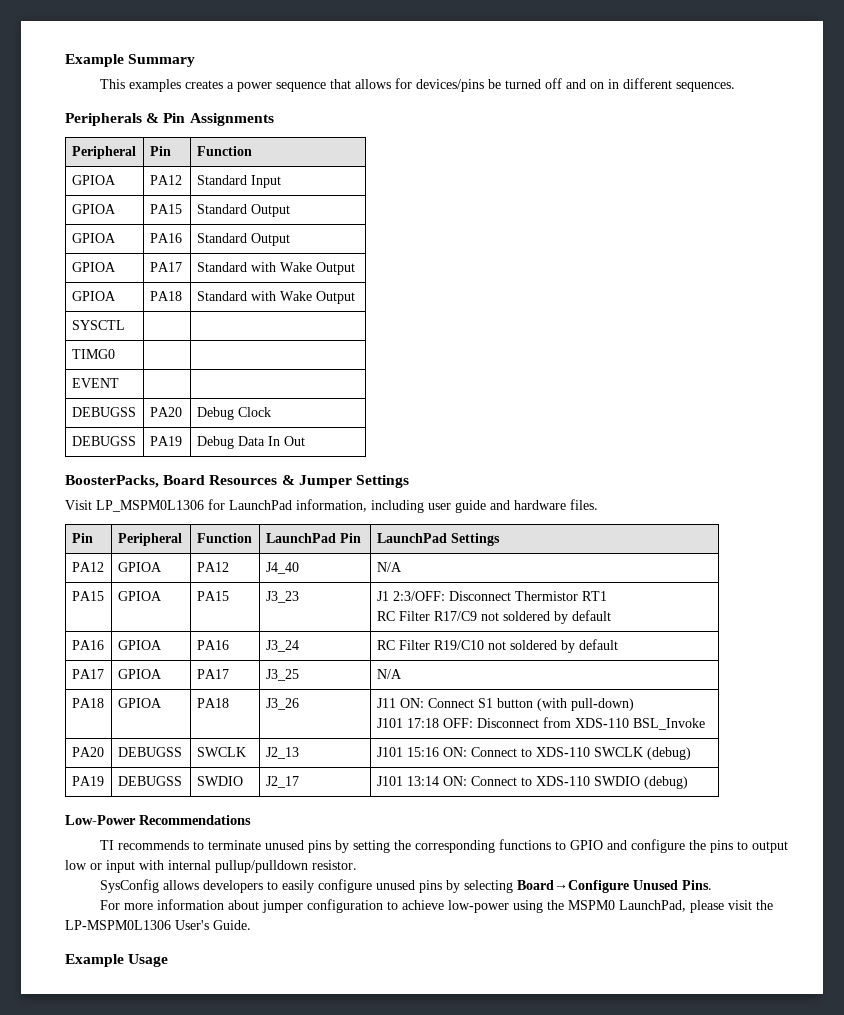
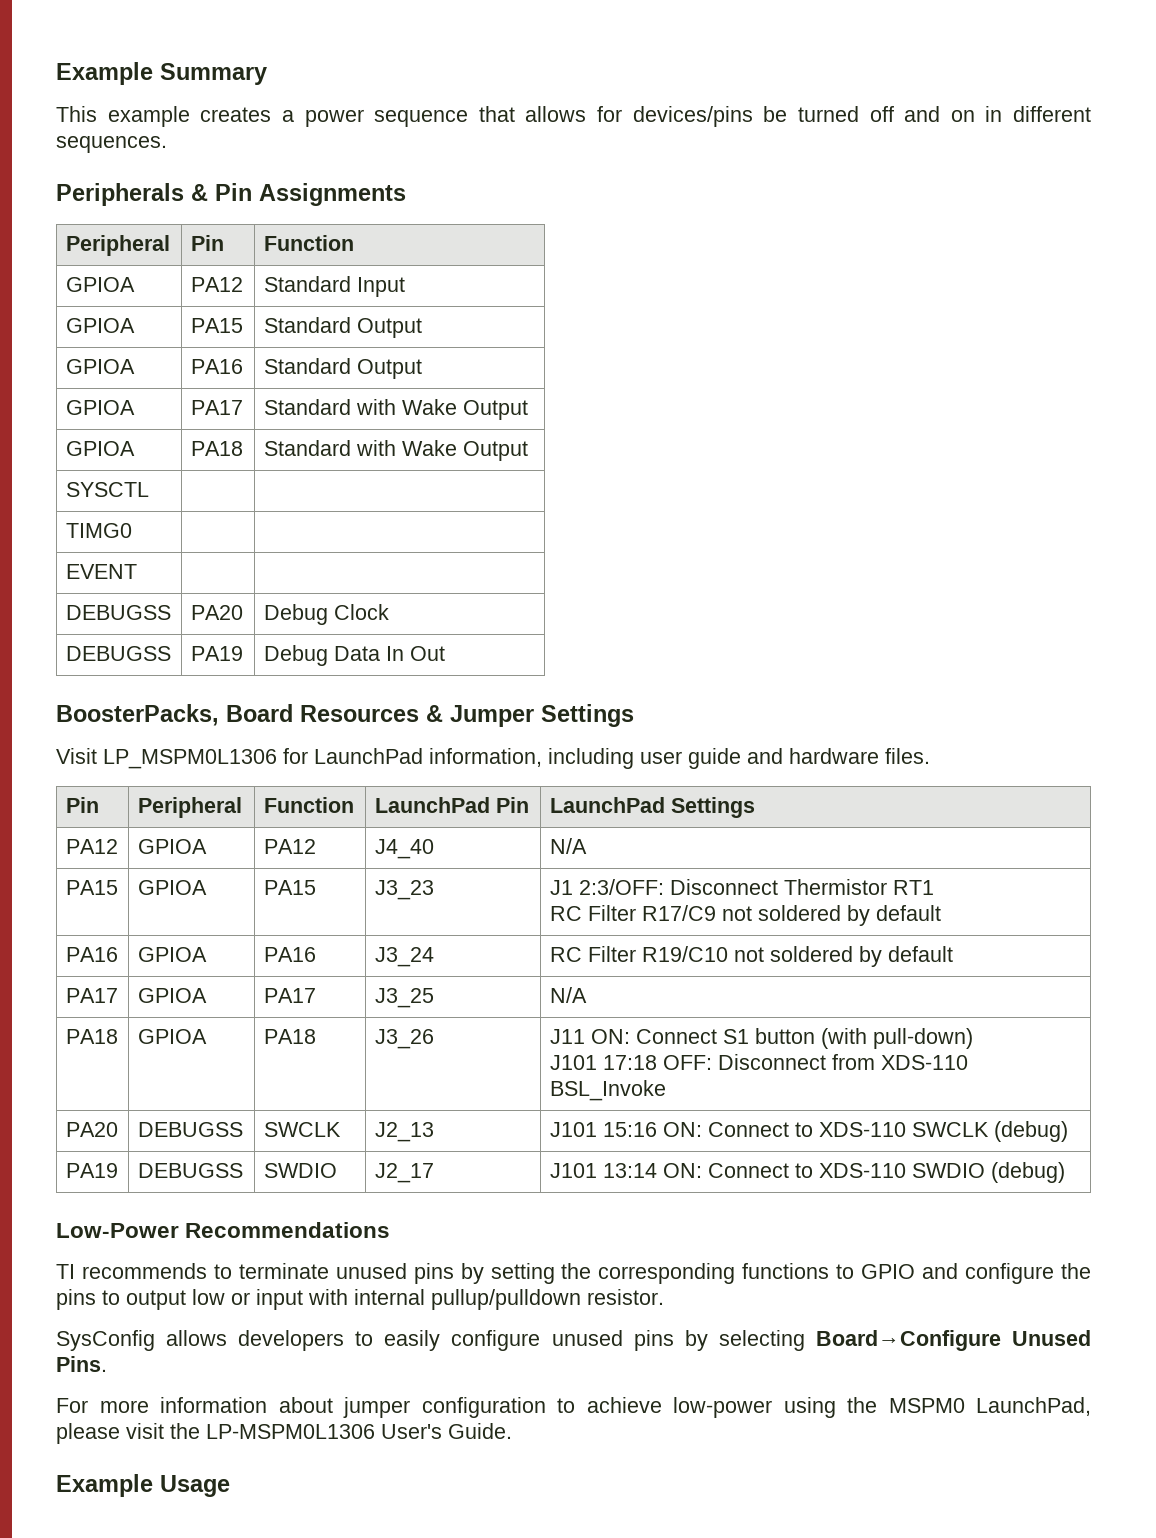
[128,79,181,92] examples -> [107,106,190,127] example

